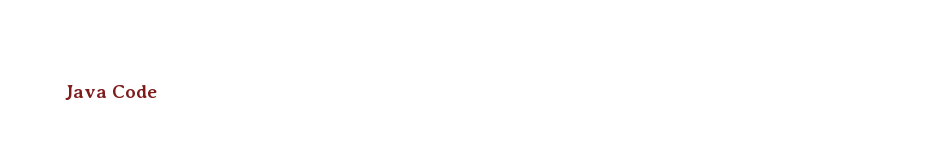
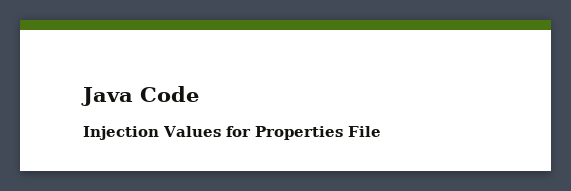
(158, 91) none -> [83,126,381,140] // Injection Values for Properties File

